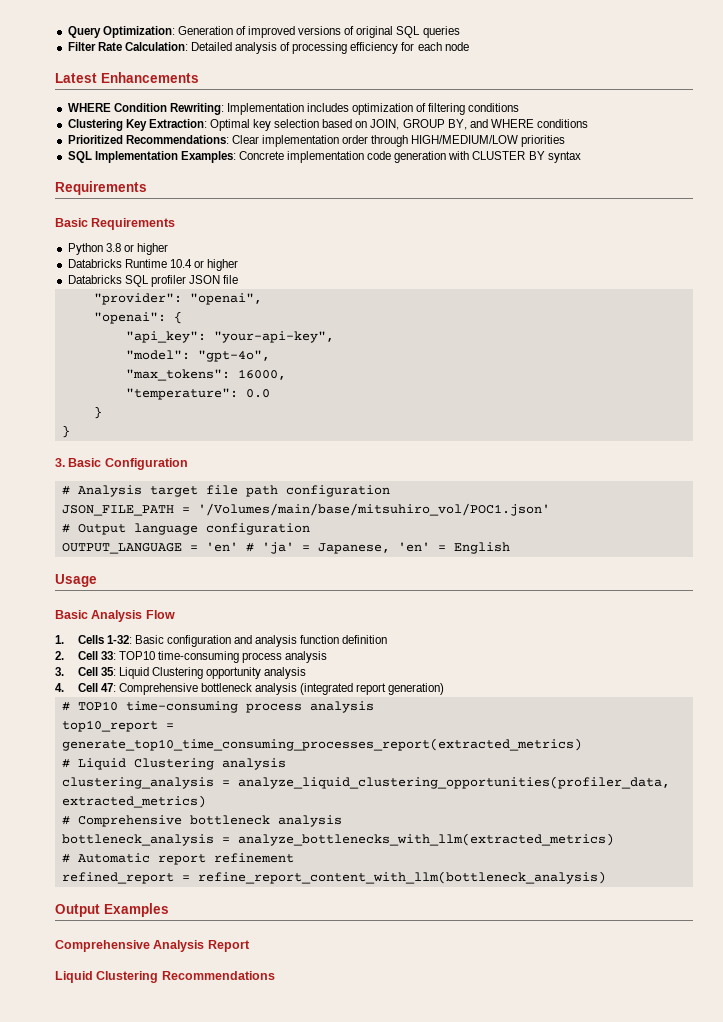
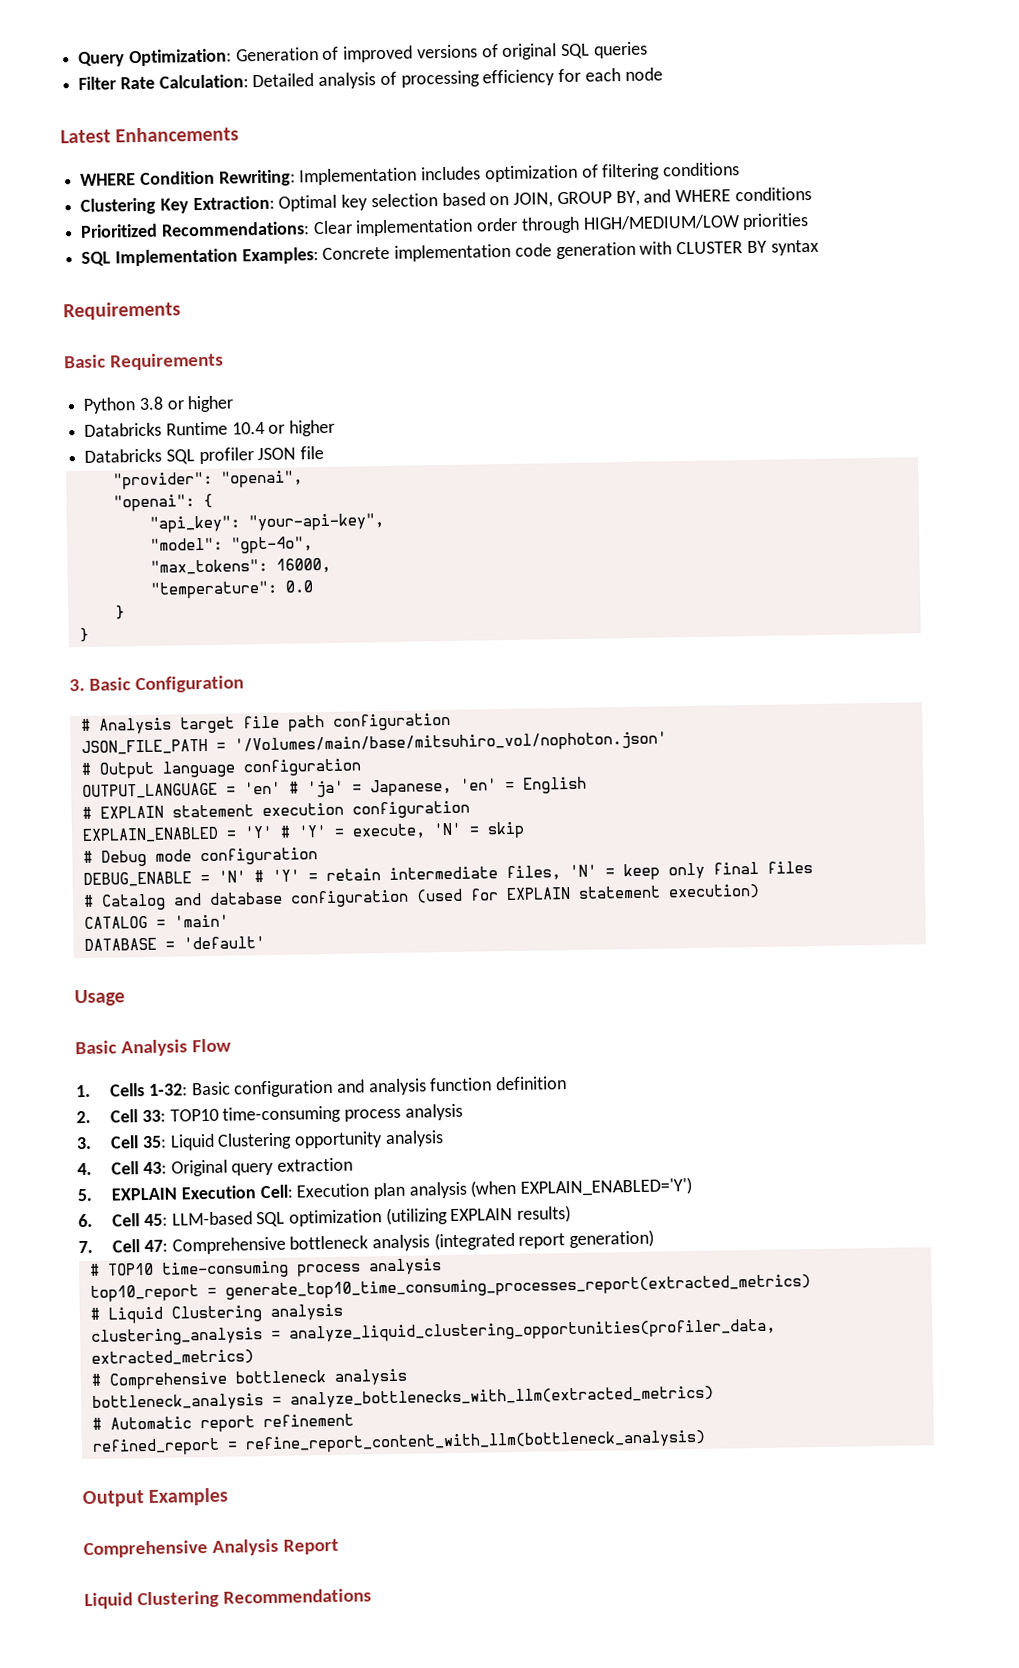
[197,503,550,516] '/Volumes/main/base/mitsuhiro_vol/POC1.json' -> [233,731,667,755] '/Volumes/main/base/mitsuhiro_vol/nophoton.json'
(510, 548) none -> [81,800,470,820] [81,821,525,844] [82,847,318,867] [82,861,813,888] [82,883,760,911] [83,914,229,930] [83,936,265,951] // # EXPLAIN statement execution configuration // EXPLAIN_ENABLED = 'Y' # 'Y' = execute, 'N' = skip // # Debug mode configuration // DEBUG_ENABLE = 'N' # 'Y' = retain intermediate files, 'N' = keep only final files // # Catalog and database configuration (used for EXPLAIN statement execution) // CATALOG = 'main' // DATABASE = 'default'
(98, 687) none -> [142,1157,354,1177] [77,1177,693,1202] [78,1205,572,1228] [78,1239,141,1254] 43: Original query extraction // 5. EXPLAIN Execution Cell: Execution plan analysis (when EXPLAIN_ENABLED='Y') // 6. Cell 45: LLM-based SQL optimization (utilizing EXPLAIN results) // 7. Cell

